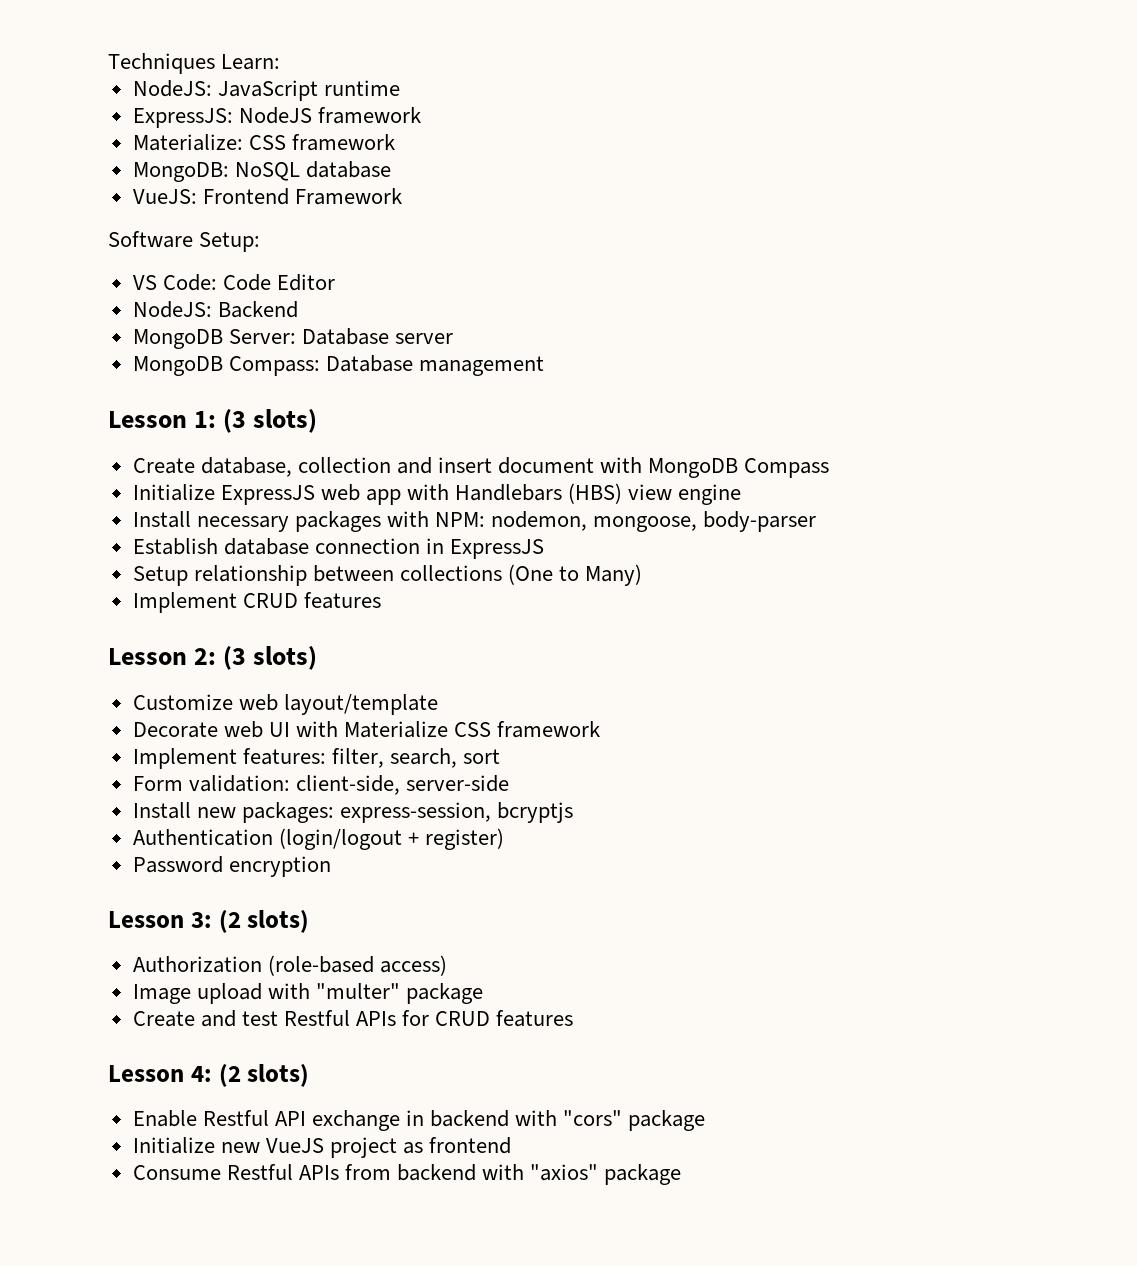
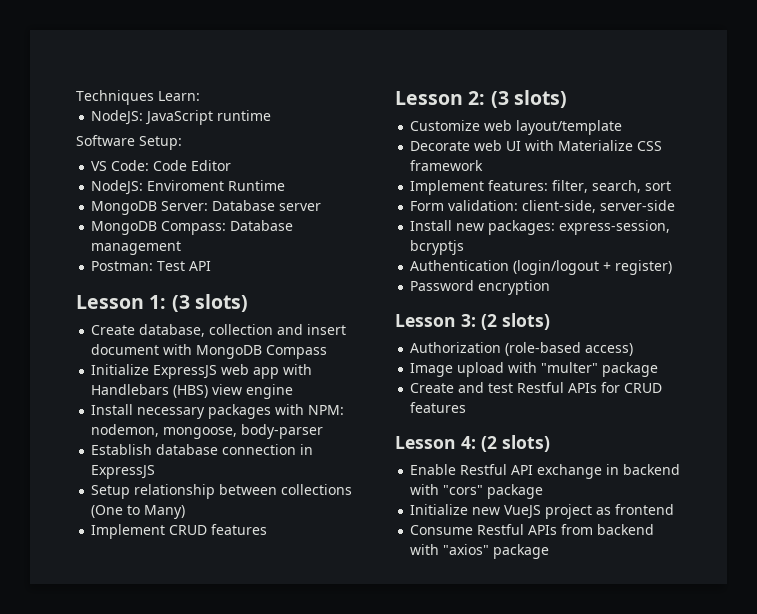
[132,107,421,128] [132,134,395,151] [132,161,391,182] [132,188,402,205] // ExpressJS: NodeJS framework // Materialize: CSS framework // MongoDB: NoSQL database // VueJS: Frontend Framework -> (272, 115) none
[217,301,298,318] Backend -> [147,180,286,191] Enviroment Runtime
(544, 366) none -> [91,261,212,271] // Postman: Test API

